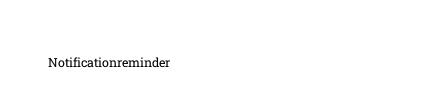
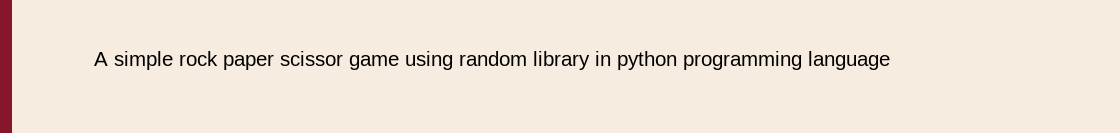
[48,57,170,68] Notificationreminder -> [93,51,890,70] A simple rock paper scissor game using random library in python programming language

